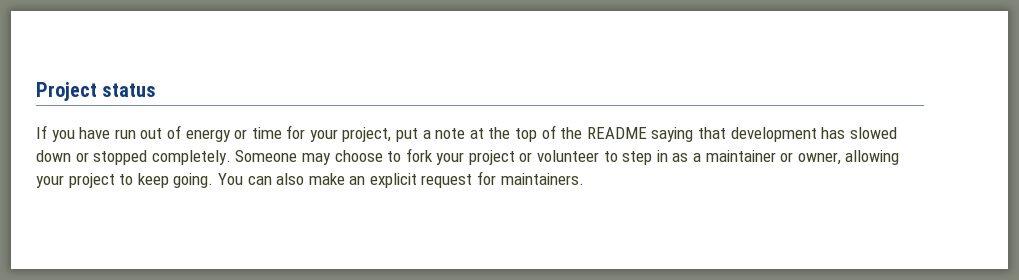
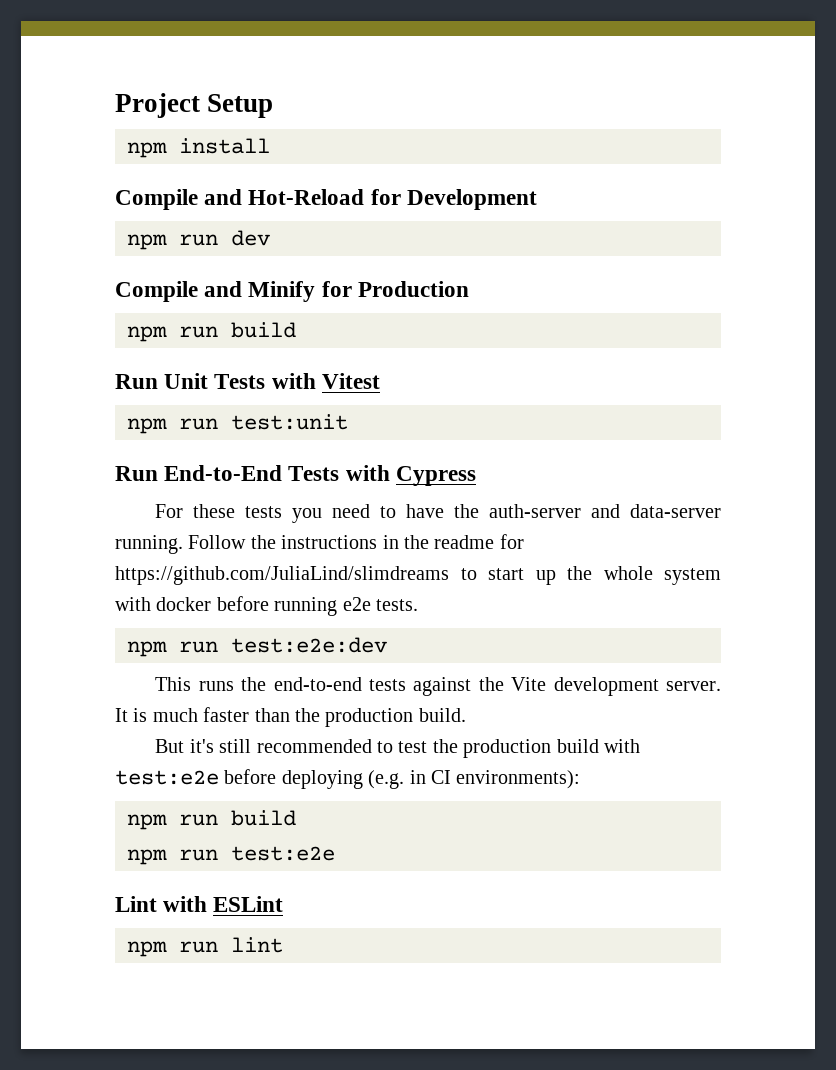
[102,83,157,97] [36,125,897,142] [36,148,900,165] [36,171,584,188] status // If you have run out of energy or time for your project, put a note at the top of the README saying that development has slowed down or stopped completely. Someone may choose to fork your project or volunteer to step in as a maintainer or owner, allowing your project to keep going. You can also make an explicit request for maintainers. -> [207,94,274,118] [127,138,270,158] [115,189,537,210] [127,230,270,250] [115,281,469,302] [127,322,296,342] [115,373,380,389] [127,414,348,434] [115,465,476,486] [155,504,722,523] [115,534,524,554] [115,566,721,585] [115,596,418,616] [127,637,387,657] [155,677,721,696] [115,707,466,727] [155,739,640,758] [115,769,581,789] [127,810,296,830] [127,846,335,865] [115,896,284,912] [127,937,283,957] Setup // npm install // Compile and Hot-Reload for Development // npm run dev // Compile and Minify for Production // npm run build // Run Unit Tests with Vitest // npm run test:unit // Run End-to-End Tests with Cypress // For these tests you need to have the auth-server and data-server running. Follow the instructions in the readme for https://github.com/JuliaLind/slimdreams to start up the whole system with docker before running e2e tests. // npm run test:e2e:dev // This runs the end-to-end tests against the Vite development server. It is much faster than the production build. // But it's still recommended to test the production build with test:e2e before deploying (e.g. in CI environments): // npm run build // npm run test:e2e // Lint with ESLint // npm run lint

